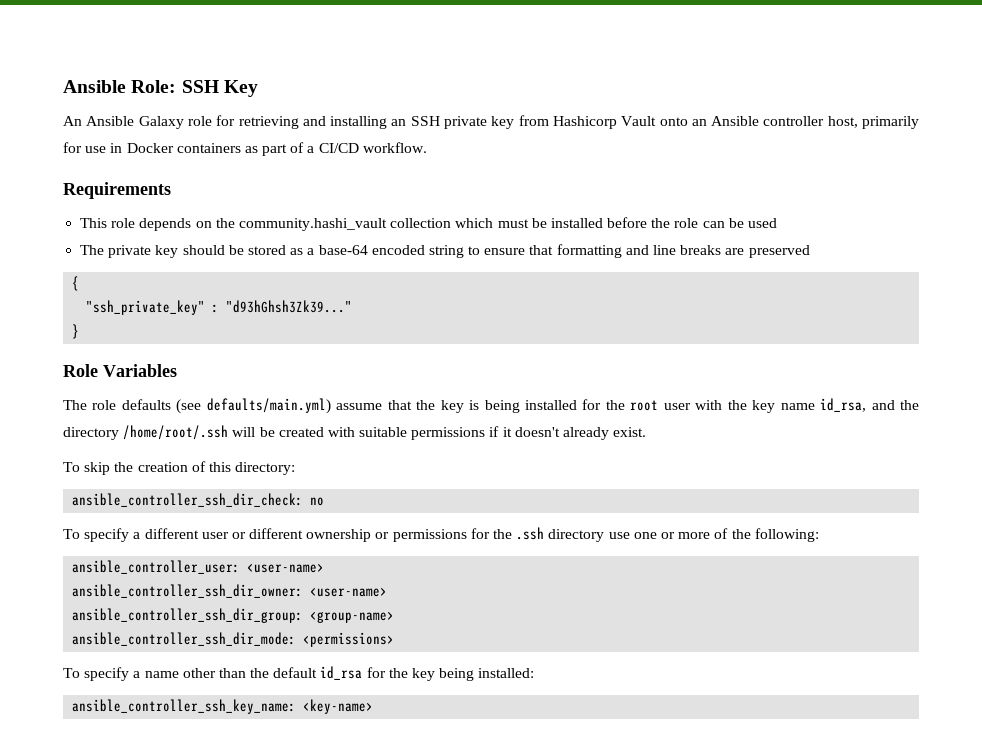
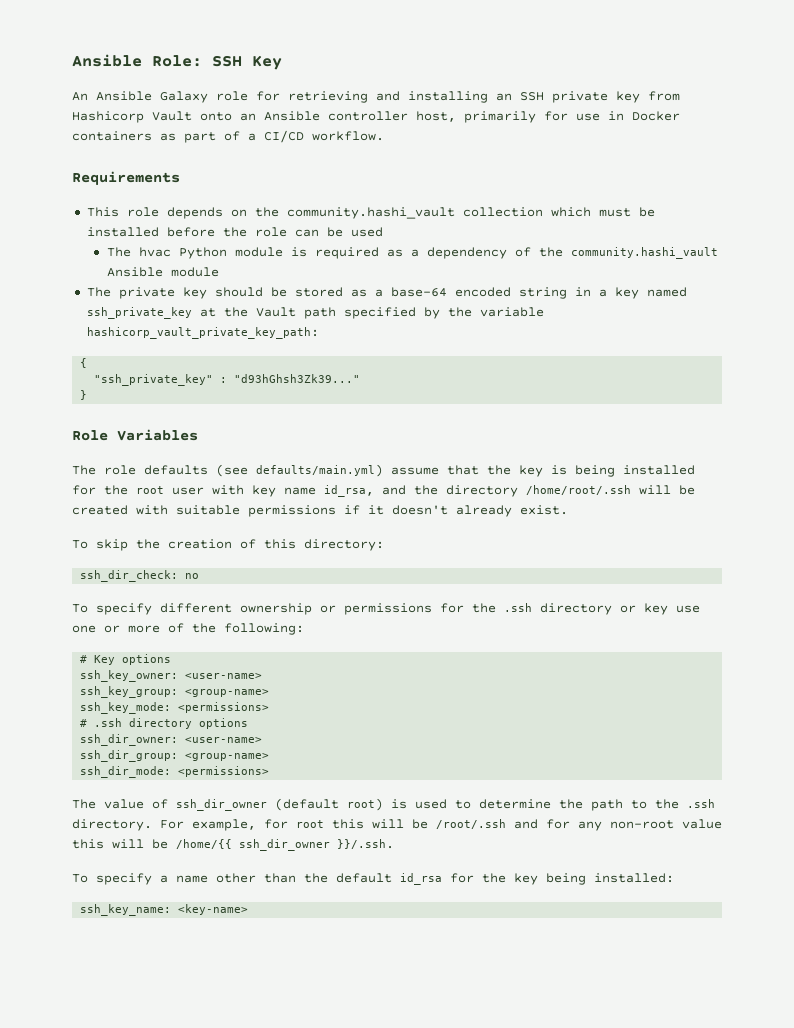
(778, 223) none -> [106,247,718,259] [106,267,219,277] // The hvac Python module is required as a dependency of the community.hashi_vault Ansible module
[468,244,810,258] to ensure that formatting and line breaks are preserved -> [574,287,687,299] [86,307,544,319] [86,327,319,339] in a key named ssh_private_key at the Vault path specified by the variable hashicorp_vault_private_key_path:
[727,400,747,410] the -> (244, 490) none
[72,493,304,507] ansible_controller_ssh_dir_check: -> [80,570,179,582] ssh_dir_check:
[133,528,246,539] a different user or -> (152, 609) none
(605, 535) none -> [620,603,668,615] or key
[72,560,325,574] [72,584,388,598] [72,608,395,623] [72,632,395,647] ansible_controller_user: <user-name> // ansible_controller_ssh_dir_owner: <user-name> // ansible_controller_ssh_dir_group: <group-name> // ansible_controller_ssh_dir_mode: <permissions> -> [80,654,172,665] [80,670,263,682] [80,686,270,698] [80,702,270,714] [80,718,249,729] [80,734,263,746] [80,750,270,762] [80,766,270,778] [72,798,715,811] [72,819,722,831] [72,839,394,851] # Key options // ssh_key_owner: <user-name> // ssh_key_group: <group-name> // ssh_key_mode: <permissions> // # .ssh directory options // ssh_dir_owner: <user-name> // ssh_dir_group: <group-name> // ssh_dir_mode: <permissions> // The value of ssh_dir_owner (default root) is used to determine the path to the .ssh directory. For example, for root this will be /root/.ssh and for any non-root value this will be /home/{{ ssh_dir_owner }}/.ssh.
[72,699,297,714] ansible_controller_ssh_key_name: -> [80,904,172,916] ssh_key_name:

